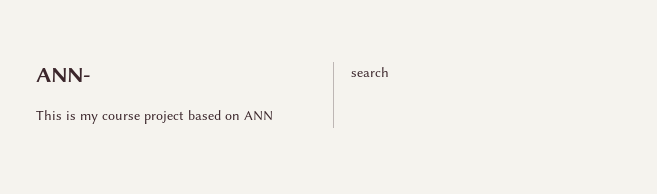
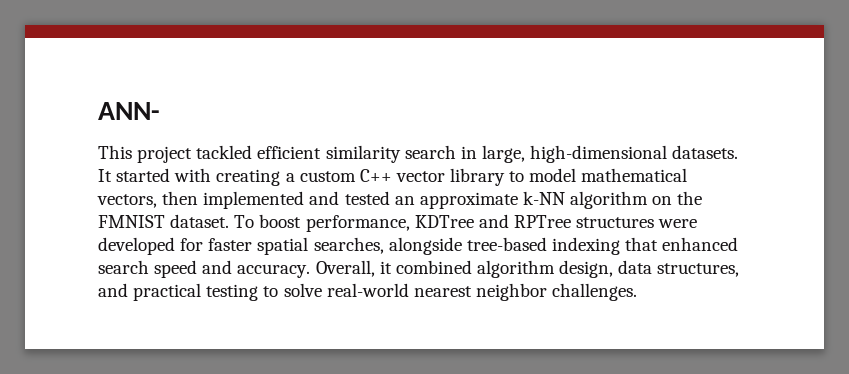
[66,110,273,124] [351,67,389,77] is my course project based on ANN search -> [137,145,739,163] [98,168,688,186] [97,191,703,209] [98,214,698,232] [98,237,739,255] [98,260,740,278] [98,283,638,301] project tackled efficient similarity search in large, high-dimensional datasets. It started with creating a custom C++ vector library to model mathematical vectors, then implemented and tested an approximate k-NN algorithm on the FMNIST dataset. To boost performance, KDTree and RPTree structures were developed for faster spatial searches, alongside tree-based indexing that enhanced search speed and accuracy. Overall, it combined algorithm design, data structures, and practical testing to solve real-world nearest neighbor challenges.

